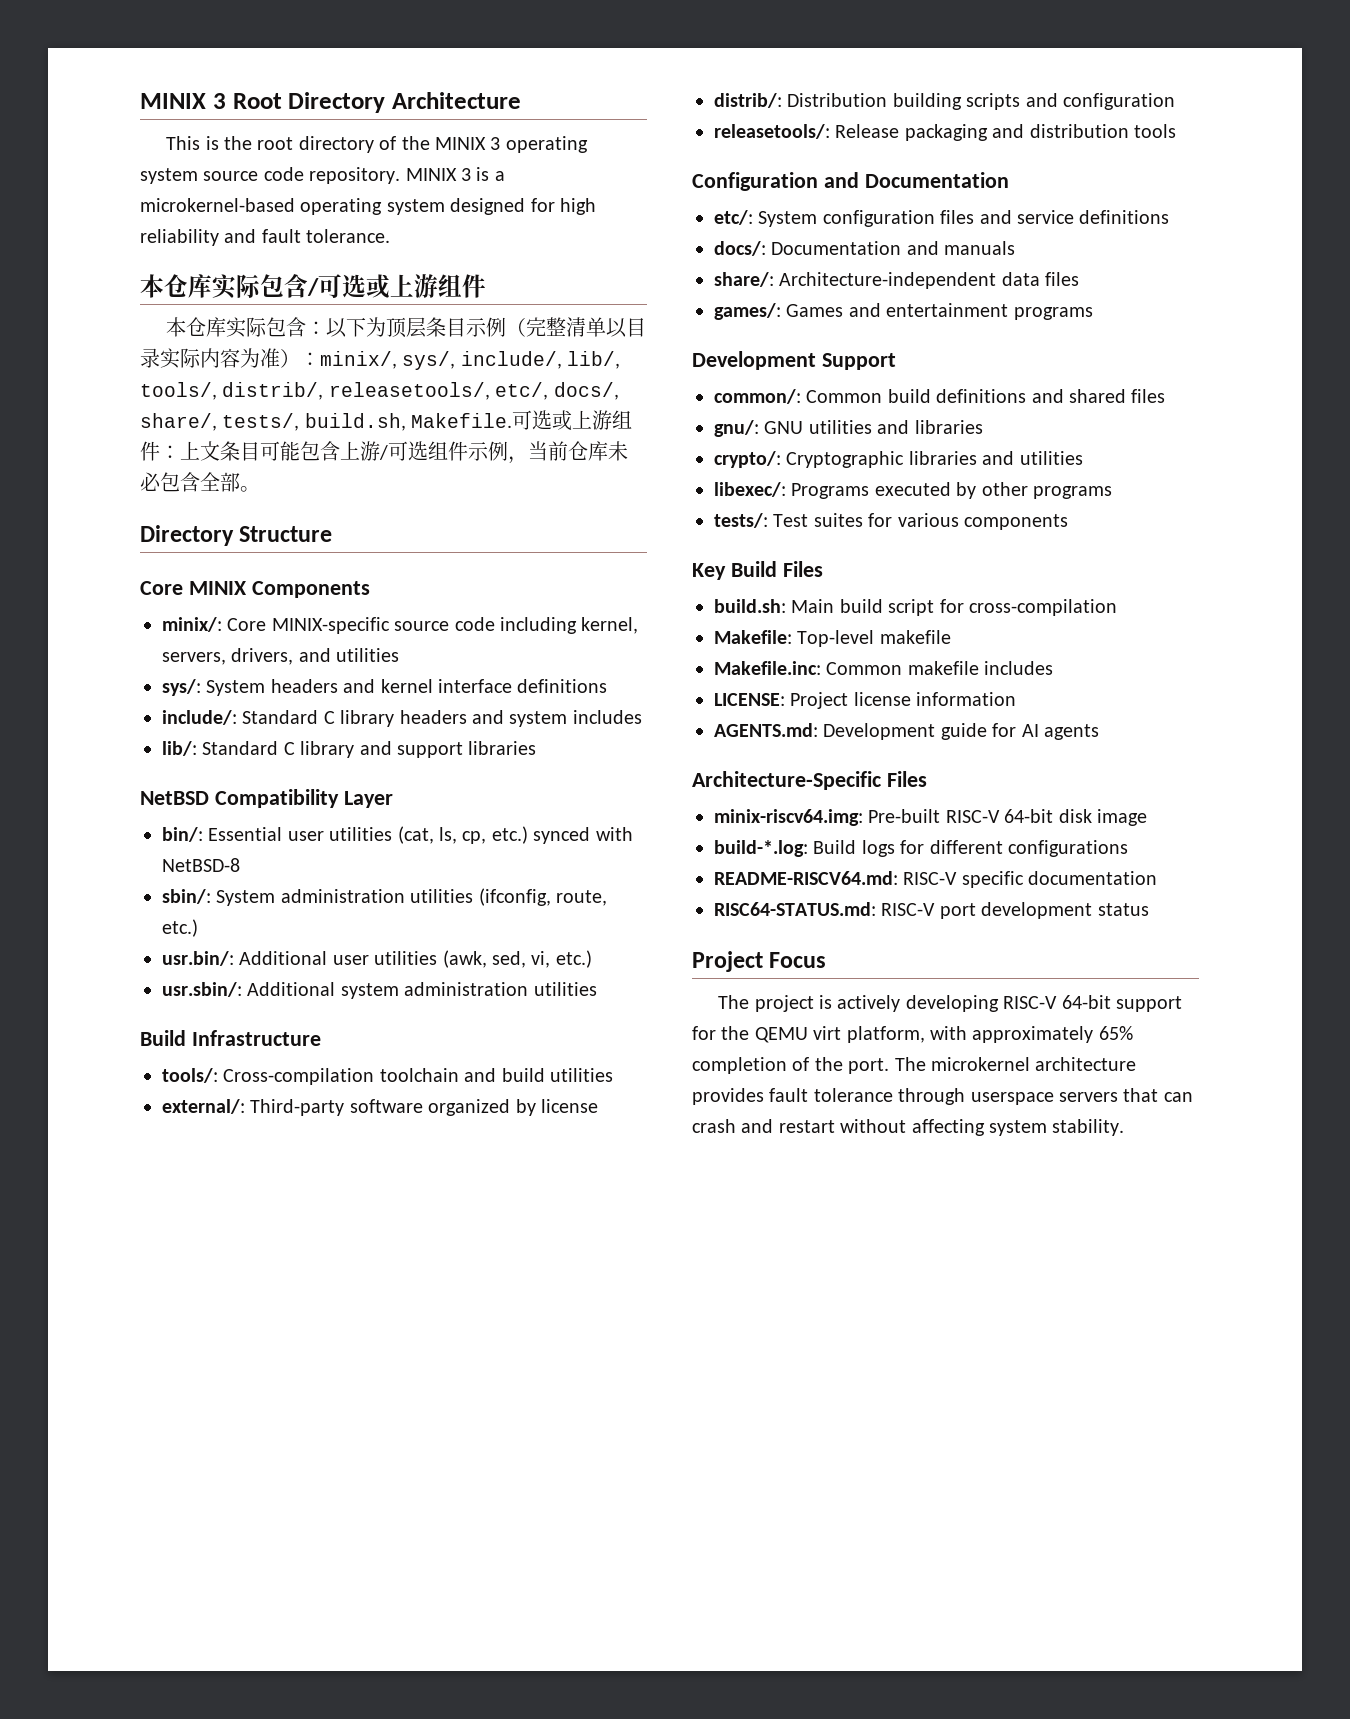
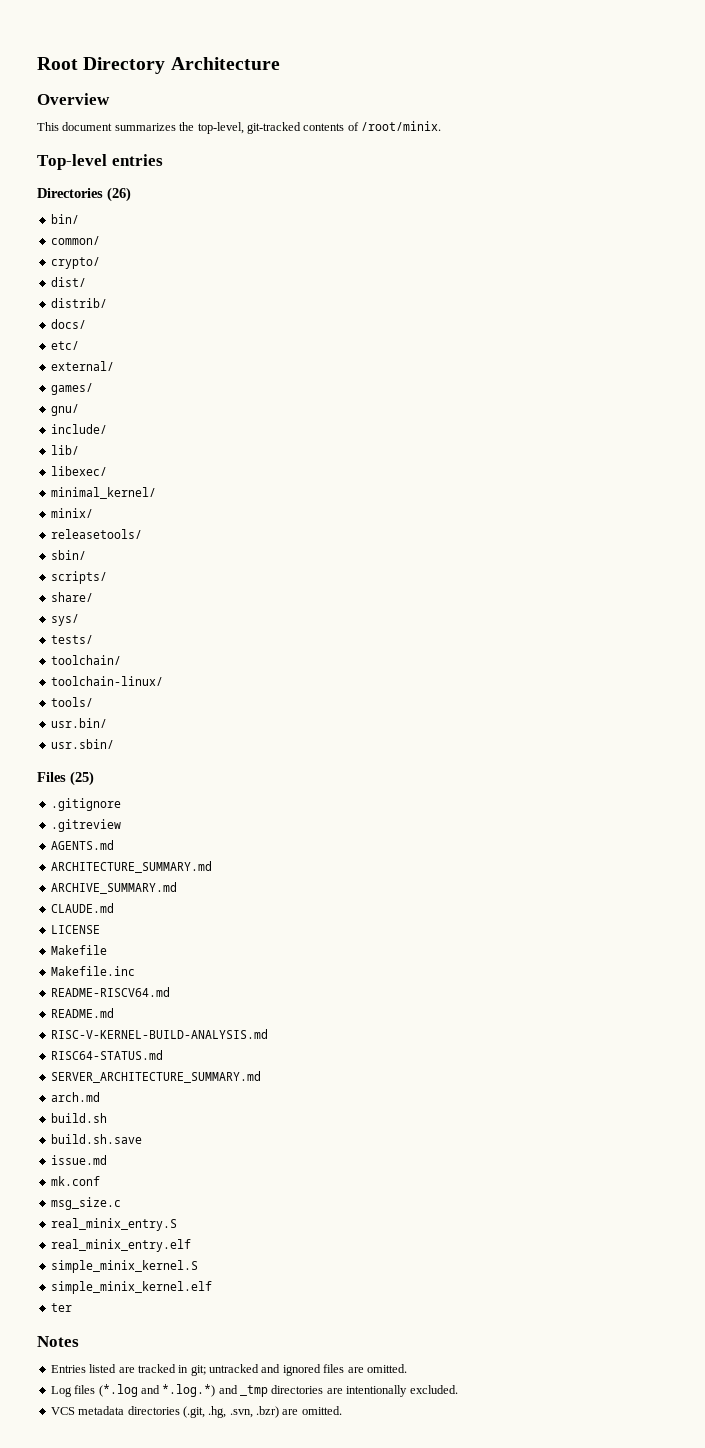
[140,93,226,109] MINIX 3 -> (37, 63) none
(521, 100) none -> [37,93,110,105] // Overview
[205,136,588,153] [140,167,505,184] [140,198,596,215] [140,229,391,246] [140,274,486,299] [166,317,647,338] [140,348,621,370] [140,382,619,400] [140,410,633,431] [140,441,628,464] [140,472,260,492] [140,525,333,546] [140,581,370,598] [162,617,639,634] [162,648,400,665] [162,679,608,696] [162,710,642,727] [162,741,537,758] [140,789,393,808] [162,826,633,844] [162,858,240,872] [162,888,607,906] [162,919,198,937] [162,950,592,968] [162,982,597,999] [140,1030,321,1046] [162,1068,613,1085] [162,1099,598,1116] [714,93,1175,110] [714,124,1176,141] [692,172,1009,191] [714,210,1170,227] [714,241,1016,256] [714,272,1080,289] [714,303,1093,320] [692,351,896,370] [714,389,1166,404] [714,420,983,437] [714,451,1083,468] [714,482,1112,499] [714,513,1068,530] [692,561,823,580] [714,599,1117,616] [714,630,951,647] [714,661,1054,675] [714,692,1017,709] [714,723,1099,740] [692,771,927,790] [714,809,1147,826] [714,840,1128,857] [714,871,1158,888] [714,902,1149,919] [692,951,827,972] [718,995,1182,1012] [692,1026,1133,1043] [692,1057,1137,1074] [692,1088,1193,1105] [692,1119,1125,1136] is the root directory of the MINIX 3 operating system source code repository. MINIX 3 is a microkernel-based operating system designed for high reliability and fault tolerance. // 本仓库实际包含/可选或上游组件 // 本仓库实际包含：以下为顶层条目示例（完整清单以目录实际内容为准）：minix/, sys/, include/, lib/, tools/, distrib/, releasetools/, etc/, docs/, share/, tests/, build.sh, Makefile.可选或上游组件：上文条目可能包含上游/可选组件示例，当前仓库未必包含全部。 // Directory Structure // Core MINIX Components // minix/: Core MINIX-specific source code including kernel, servers, drivers, and utilities // sys/: System headers and kernel interface definitions // include/: Standard C library headers and system includes // lib/: Standard C library and support libraries // NetBSD Compatibility Layer // bin/: Essential user utilities (cat, ls, cp, etc.) synced with NetBSD-8 // sbin/: System administration utilities (ifconfig, route, etc.) // usr.bin/: Additional user utilities (awk, sed, vi, etc.) // usr.sbin/: Additional system administration utilities // Build Infrastructure // tools/: Cross-compilation toolchain and build utilities // external/: Third-party software organized by license // distrib/: Distribution building scripts and configuration // releasetools/: Release packaging and distribution tools // Configuration and Documentation // etc/: System configuration files and service definitions // docs/: Documentation and manuals // share/: Architecture-independent data files // games/: Games and entertainment programs // Development Support // common/: Common build definitions and shared files // gnu/: GNU utilities and libraries // crypto/: Cryptographic libraries and utilities // libexec/: Programs executed by other programs // tests/: Test suites for various components // Key Build Files // build.sh: Main build script for cross-compilation // Makefile: Top-level makefile // Makefile.inc: Common makefile includes // LICENSE: Project license information // AGENTS.md: Development guide for AI agents // Architecture-Specific Files // minix-riscv64.img: Pre-built RISC-V 64-bit disk image // build-*.log: Build logs for different configurations // README-RISCV64.md: RISC-V specific documentation // RISC64-STATUS.md: RISC-V port development status // Project Focus // The project is actively developing RISC-V 64-bit support for the QEMU virt platform, with approximately 65% completion of the port. The microkernel architecture provides fault tolerance through userspace servers that can crash and restart without affecting system stability. -> [62,121,441,134] [37,154,163,170] [37,187,131,202] [50,214,79,224] [50,236,100,245] [50,257,100,269] [50,277,86,287] [50,298,107,308] [50,319,86,329] [50,341,79,350] [50,361,114,371] [50,383,93,395] [50,404,79,416] [50,424,107,434] [50,445,79,455] [50,466,107,476] [50,487,156,499] [50,508,93,518] [50,529,142,539] [50,550,86,560] [50,571,107,584] [50,592,93,602] [50,614,79,626] [50,635,93,644] [50,655,121,665] [50,676,163,686] [50,697,93,707] [50,718,107,728] [50,739,114,749] [37,771,94,786] [50,798,121,811] [50,819,121,832] [50,840,114,850] [50,861,212,873] [50,882,177,894] [50,903,114,913] [50,925,100,934] [50,945,107,955] [50,966,135,976] [50,987,170,997] [50,1008,114,1018] [50,1029,268,1039] [50,1050,163,1060] [50,1071,261,1083] [50,1092,100,1102] [50,1113,107,1123] [50,1134,142,1144] [50,1155,107,1165] [50,1176,100,1186] [50,1197,121,1210] [50,1218,177,1231] [50,1239,191,1252] [50,1260,198,1273] [50,1281,212,1294] [50,1303,72,1312] [37,1336,79,1347] [50,1364,407,1376] [50,1384,458,1397] [50,1406,342,1418] document summarizes the top-level, git-tracked contents of /root/minix. // Top-level entries // Directories (26) // bin/ // common/ // crypto/ // dist/ // distrib/ // docs/ // etc/ // external/ // games/ // gnu/ // include/ // lib/ // libexec/ // minimal_kernel/ // minix/ // releasetools/ // sbin/ // scripts/ // share/ // sys/ // tests/ // toolchain/ // toolchain-linux/ // tools/ // usr.bin/ // usr.sbin/ // Files (25) // .gitignore // .gitreview // AGENTS.md // ARCHITECTURE_SUMMARY.md // ARCHIVE_SUMMARY.md // CLAUDE.md // LICENSE // Makefile // Makefile.inc // README-RISCV64.md // README.md // RISC-V-KERNEL-BUILD-ANALYSIS.md // RISC64-STATUS.md // SERVER_ARCHITECTURE_SUMMARY.md // arch.md // build.sh // build.sh.save // issue.md // mk.conf // msg_size.c // real_minix_entry.S // real_minix_entry.elf // simple_minix_kernel.S // simple_minix_kernel.elf // ter // Notes // Entries listed are tracked in git; untracked and ignored files are omitted. // Log files (*.log and *.log.*) and _tmp directories are intentionally excluded. // VCS metadata directories (.git, .hg, .svn, .bzr) are omitted.

